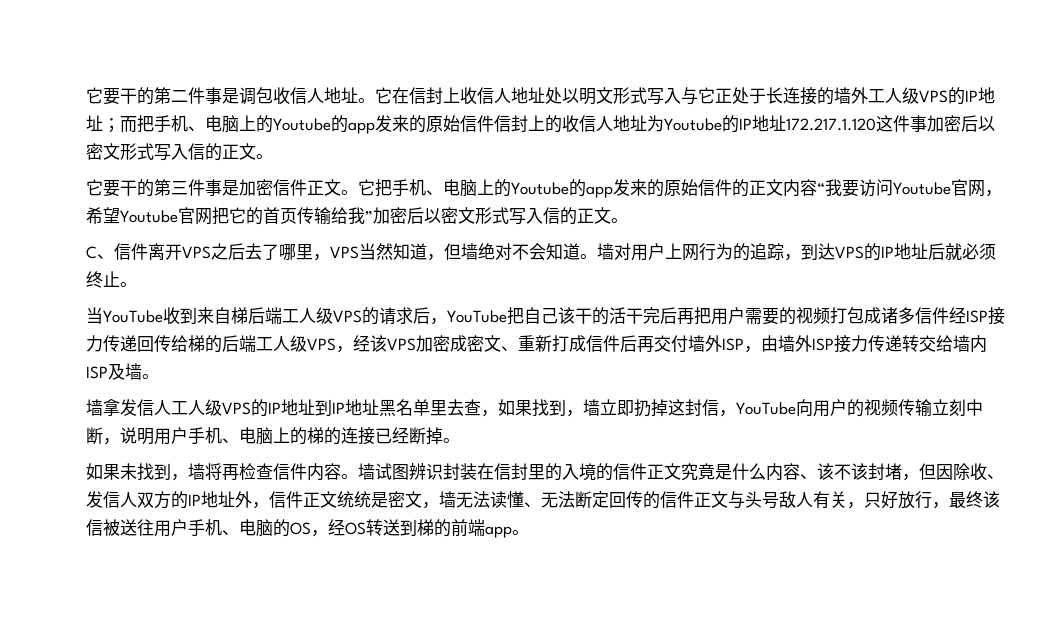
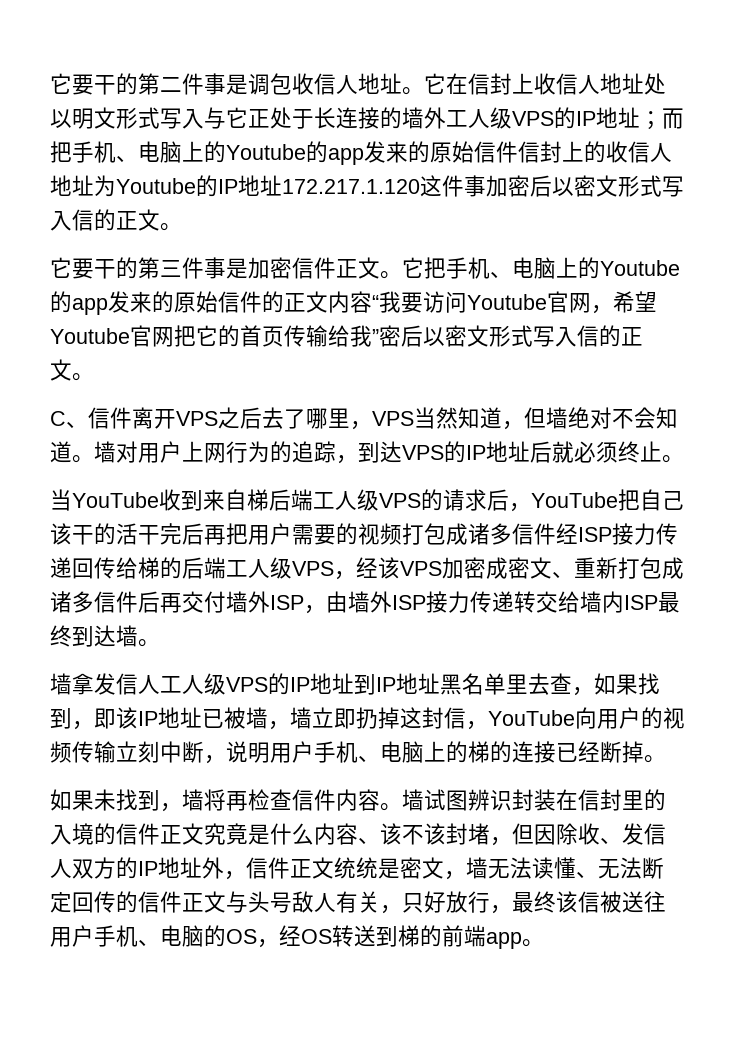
[373,207,390,224] 加 -> (379, 336) none
[569,335,586,352] 成 -> [640,557,684,579] [50,591,94,613] 包成诸多
[108,363,125,380] 及 -> [658,592,680,613] [50,625,116,647] 最终到达
(583, 413) none -> [94,707,290,730] 即该IP地址已被墙，

